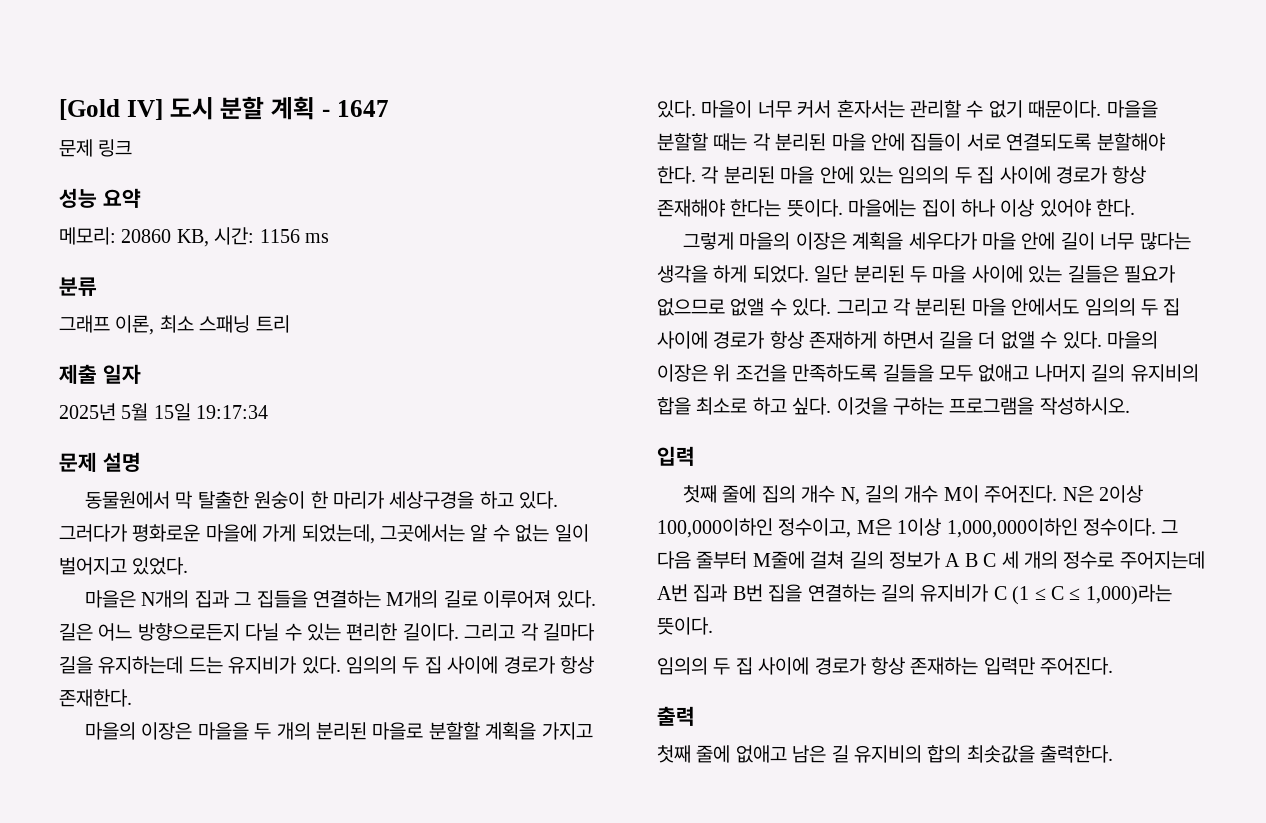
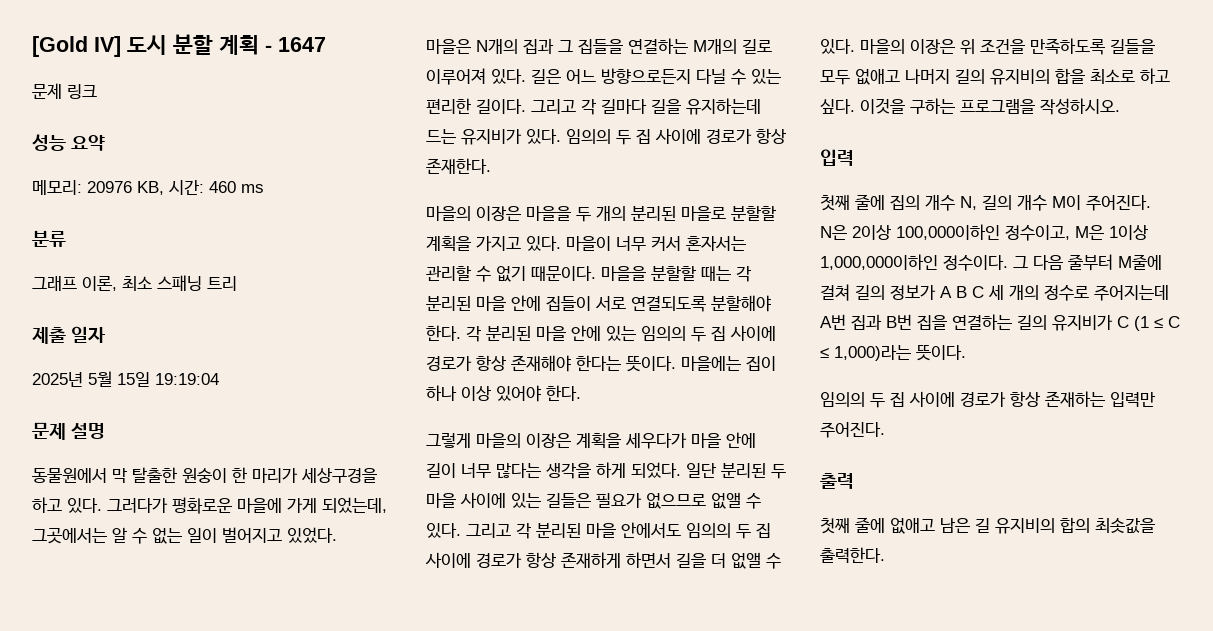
[121,229,172,243] 20860 -> [87,181,132,193] 20976
[259,229,300,243] 1156 -> [209,181,236,193] 460
[196,405,269,419] 19:17:34 -> [155,373,219,385] 19:19:04

